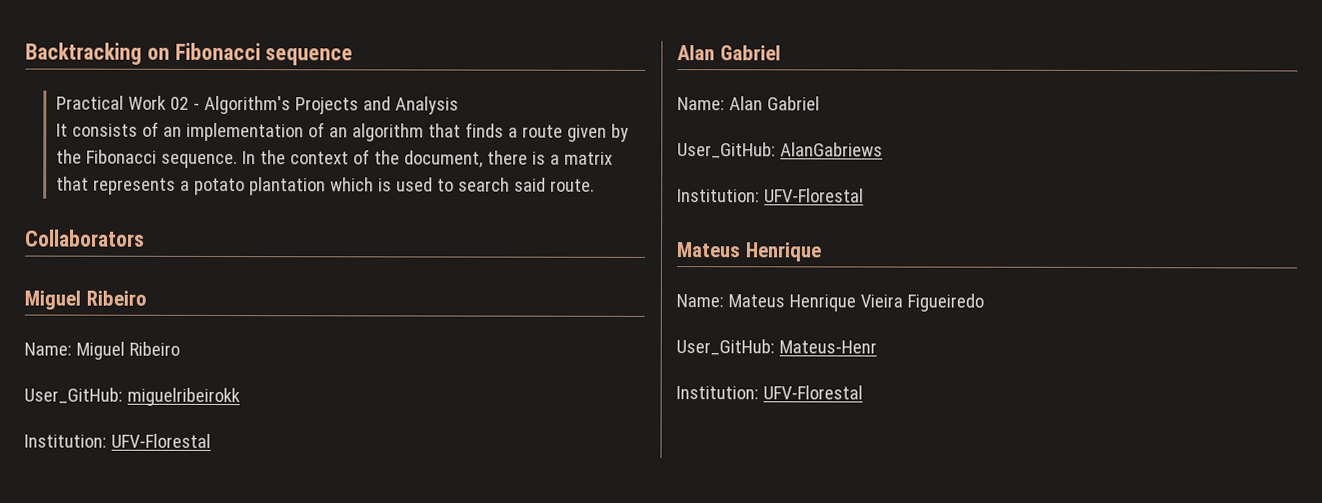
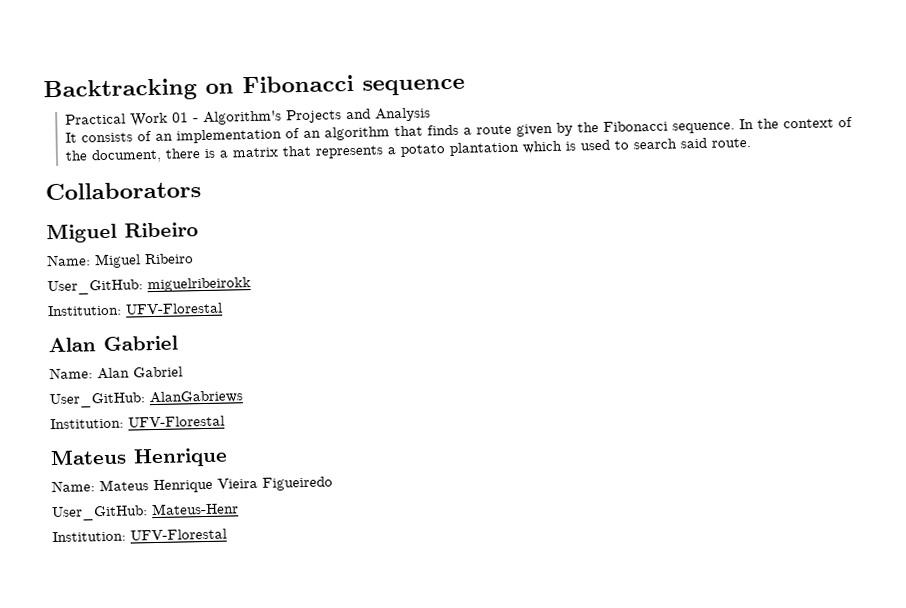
[170,96,190,110] 02 -> [172,112,190,123] 01

